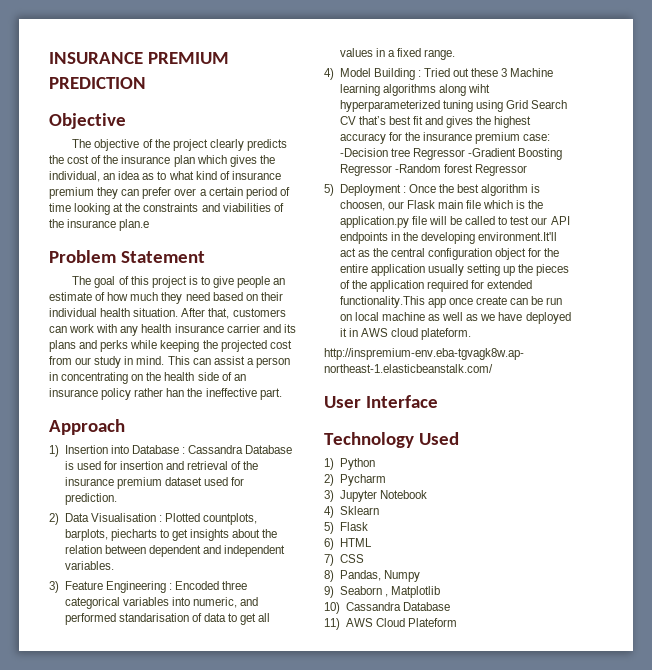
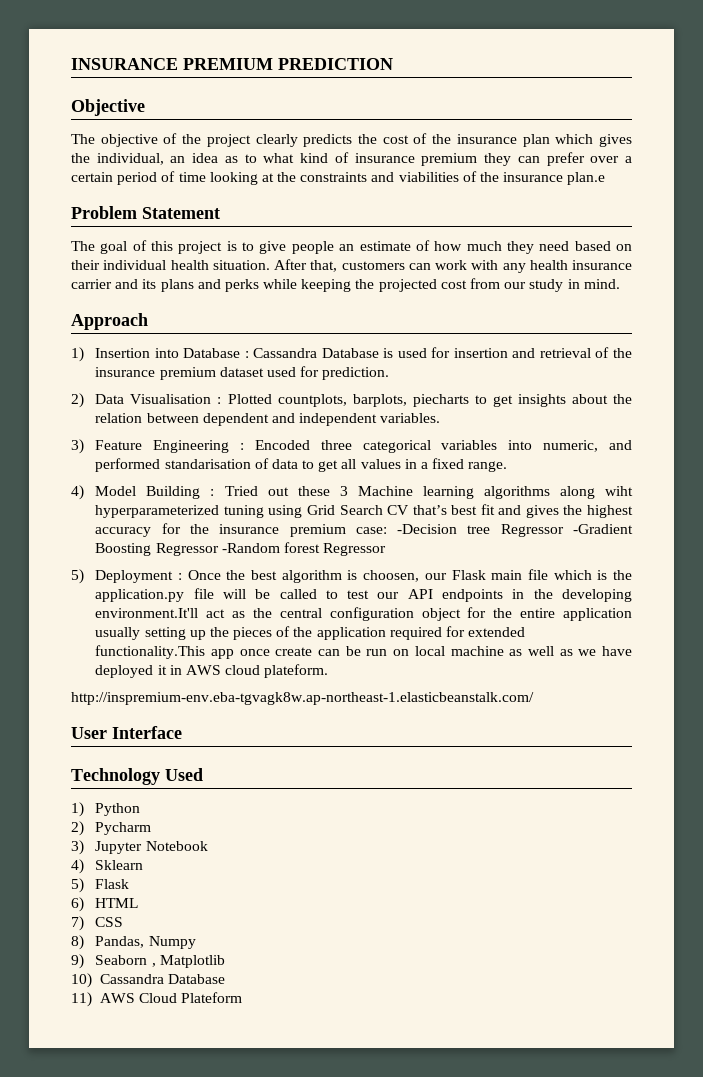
[167,356,290,368] [49,372,246,384] [49,388,282,400] This can assist a person in concentrating on the health side of an insurance policy rather han the ineffective part. -> (620, 284) none

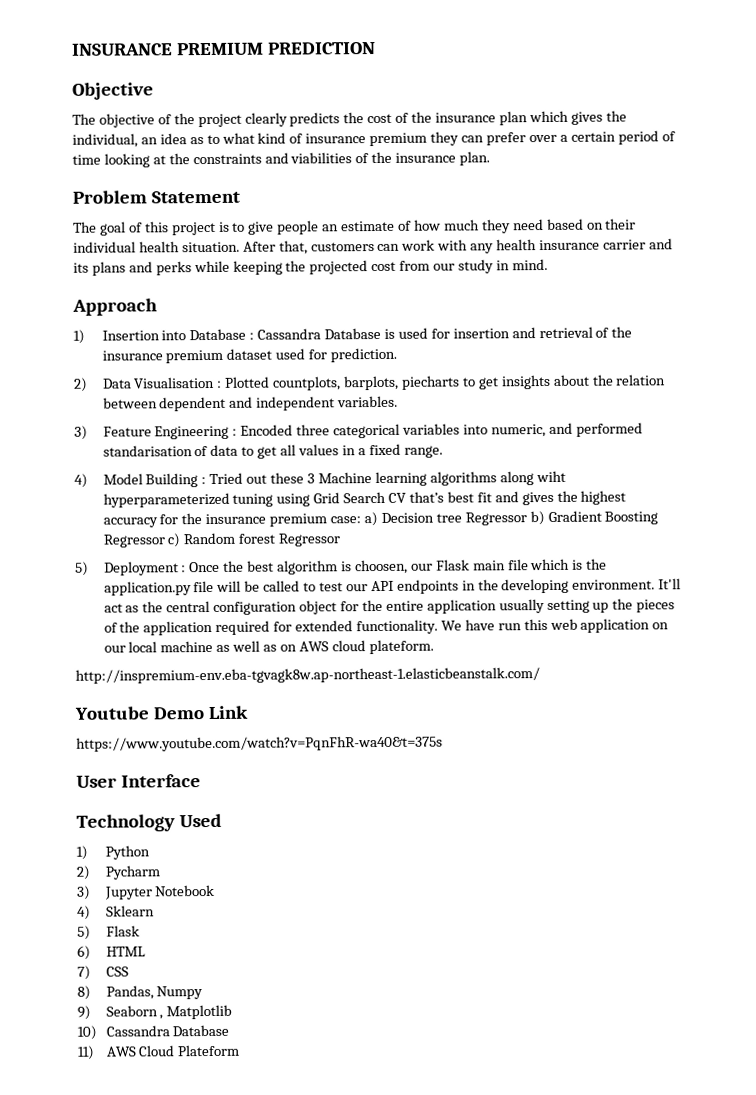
[567,172,606,185] plan.e -> [459,151,491,166] plan.
[397,524,633,537] [95,543,280,556] -Decision tree Regressor -Gradient Boosting Regressor -Random -> [363,510,659,527] [102,532,236,548] a) Decision tree Regressor b) Gradient Boosting Regressor c) Random
[95,608,199,618] environment.It'll -> [572,578,682,590] environment. It'll
[95,645,410,659] functionality.This app once create can be run on -> [355,618,670,635] [103,645,126,653] functionality. We have run this web application on our
[578,646,632,656] [95,665,182,678] we have deployed it in -> [279,644,297,652] on
(534, 698) none -> [74,705,249,720] [76,735,443,752] // Youtube Demo Link // https://www.youtube.com/watch?v=PqnFhR-wa40&t=375s

